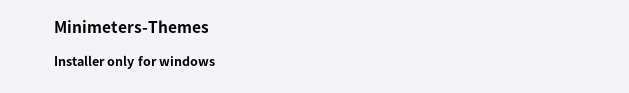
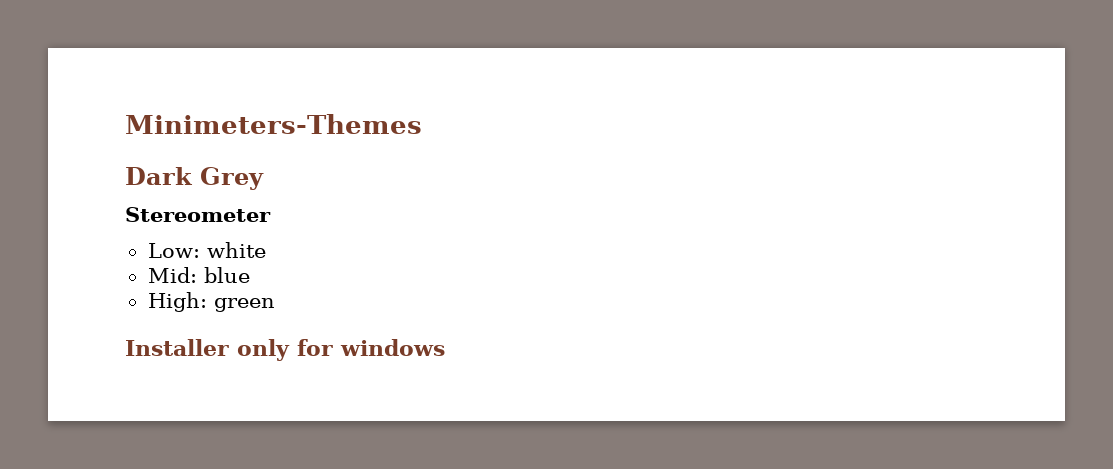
(209, 26) none -> [125,167,264,190] [125,207,271,222] [147,242,266,258] [147,267,250,283] [147,292,275,312] // Dark Grey // Stereometer // Low: white // Mid: blue // High: green

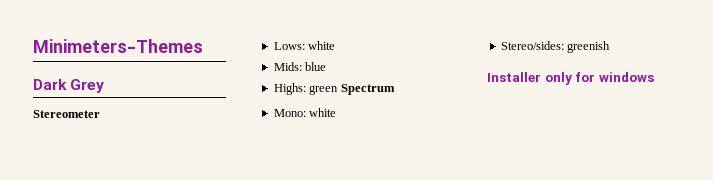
[147,242,266,258] [147,267,197,283] Low: white // Mid: -> [273,41,336,50] [273,62,302,71] Lows: white // Mids:
[147,292,207,312] High: -> [273,83,306,95] Highs:
(275, 305) none -> [340,84,395,95] [273,108,337,117] [500,41,611,53] Spectrum // Mono: white // Stereo/sides: greenish

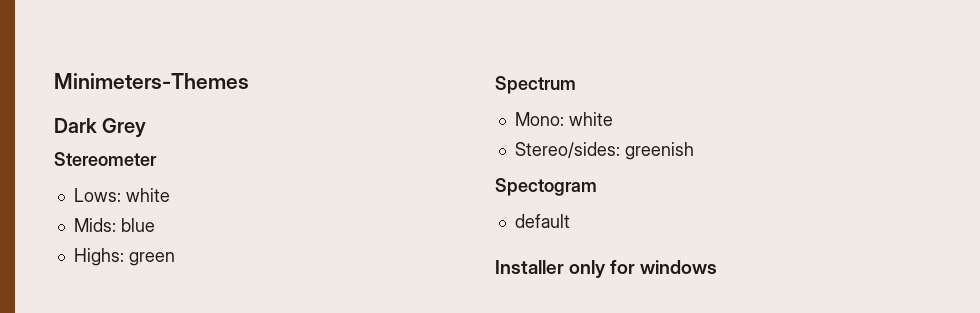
(339, 90) none -> (175, 259) //
(611, 47) none -> [495,178,597,196] [514,214,570,228] // Spectogram // default

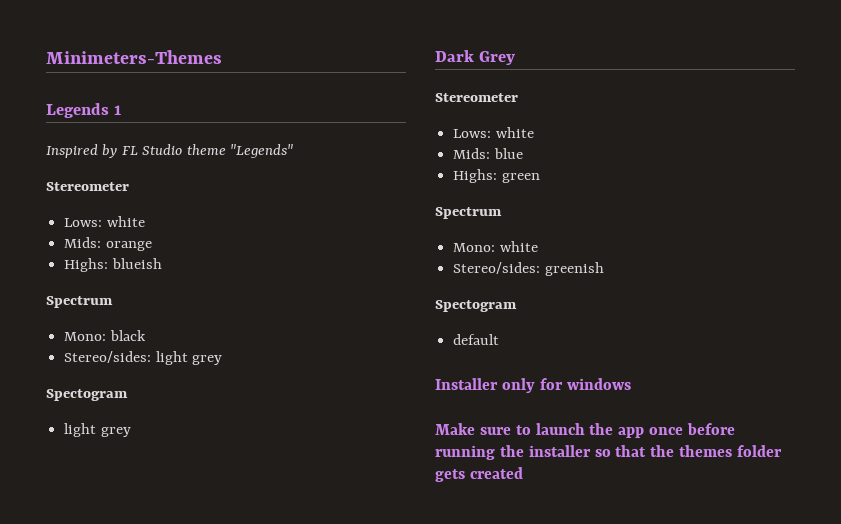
(249, 81) none -> [46,103,122,118] [46,144,294,158] [46,182,129,191] [64,216,145,227] [64,237,152,251] [64,258,162,272] [46,296,113,308] [64,330,146,341] [64,351,223,365] [46,389,128,401] [64,423,131,437] // Legends 1 // Inspired by FL Studio theme "Legends" // Stereometer // Lows: white // Mids: orange // Highs: blueish // Spectrum // Mono: black // Stereo/sides: light grey // Spectogram // light grey
(718, 267) none -> [435,423,736,438] [435,445,783,460] [435,467,523,482] // Make sure to launch the app once before running the installer so that the themes folder gets created

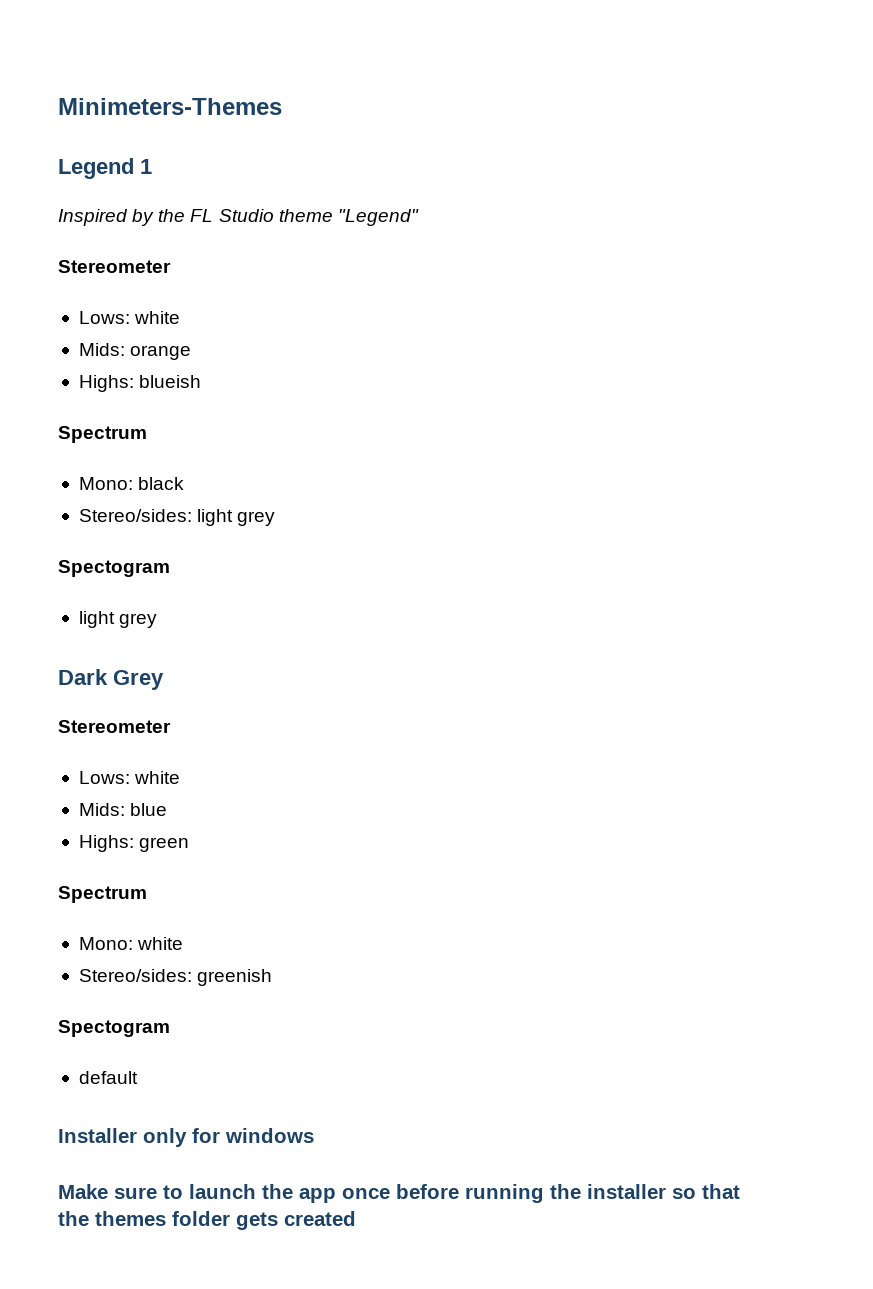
[46,103,109,118] Legends -> [58,158,134,179] Legend
(118, 151) none -> [158,209,186,222] the
[230,144,294,158] "Legends" -> [337,209,419,226] "Legend"

